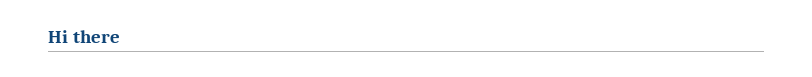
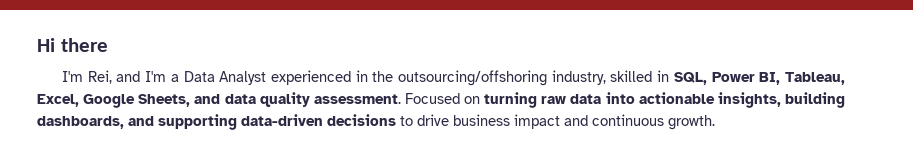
(120, 36) none -> [62,70,846,86] [37,92,845,108] [37,114,715,130] // I'm Rei, and I'm a Data Analyst experienced in the outsourcing/offshoring industry, skilled in SQL, Power BI, Tableau, Excel, Google Sheets, and data quality assessment. Focused on turning raw data into actionable insights, building dashboards, and supporting data-driven decisions to drive business impact and continuous growth.

